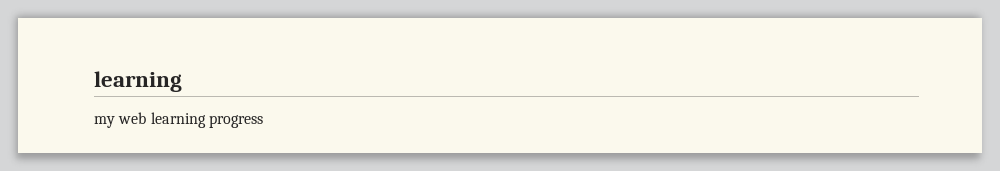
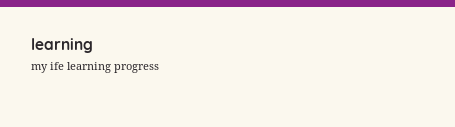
[118,112,147,124] web -> [50,62,64,70] ife

